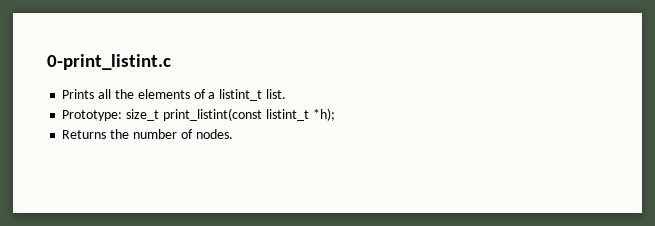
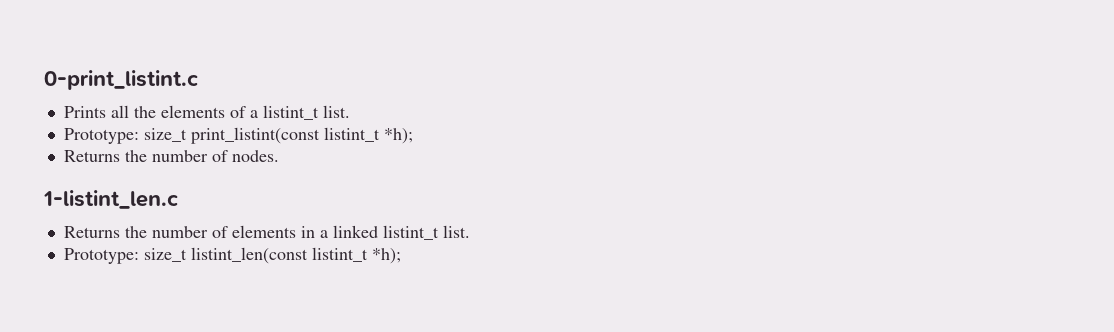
(233, 134) none -> [43,190,179,209] [63,225,470,240] [63,247,401,264] // 1-listint_len.c // Returns the number of elements in a linked listint_t list. // Prototype: size_t listint_len(const listint_t *h);

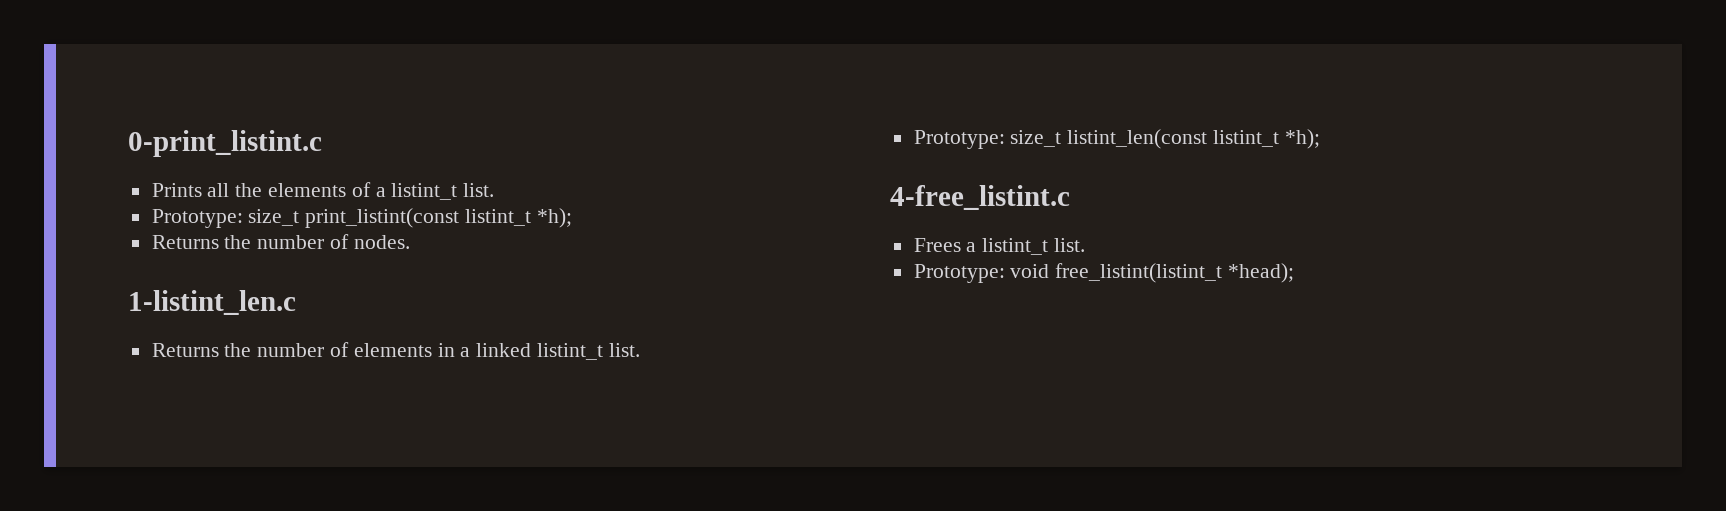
(401, 256) none -> [890,185,1070,210] [913,238,1086,255] [913,263,1295,283] // 4-free_listint.c // Frees a listint_t list. // Prototype: void free_listint(listint_t *head);

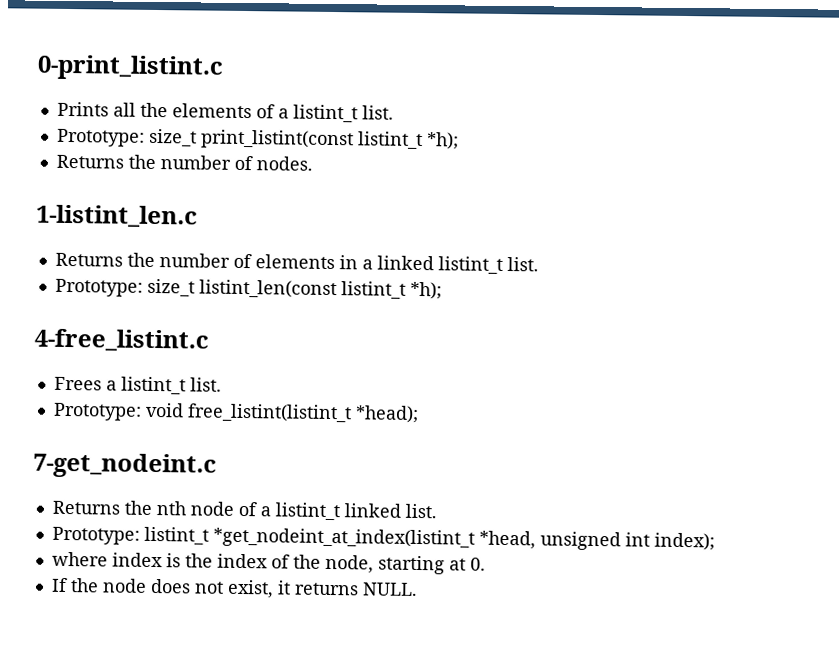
(1295, 273) none -> [33,452,217,479] [51,500,437,521] [51,526,715,551] [51,551,486,575] [50,577,418,599] // 7-get_nodeint.c // Returns the nth node of a listint_t linked list. // Prototype: listint_t *get_nodeint_at_index(listint_t *head, unsigned int index); // where index is the index of the node, starting at 0. // If the node does not exist, it returns NULL.

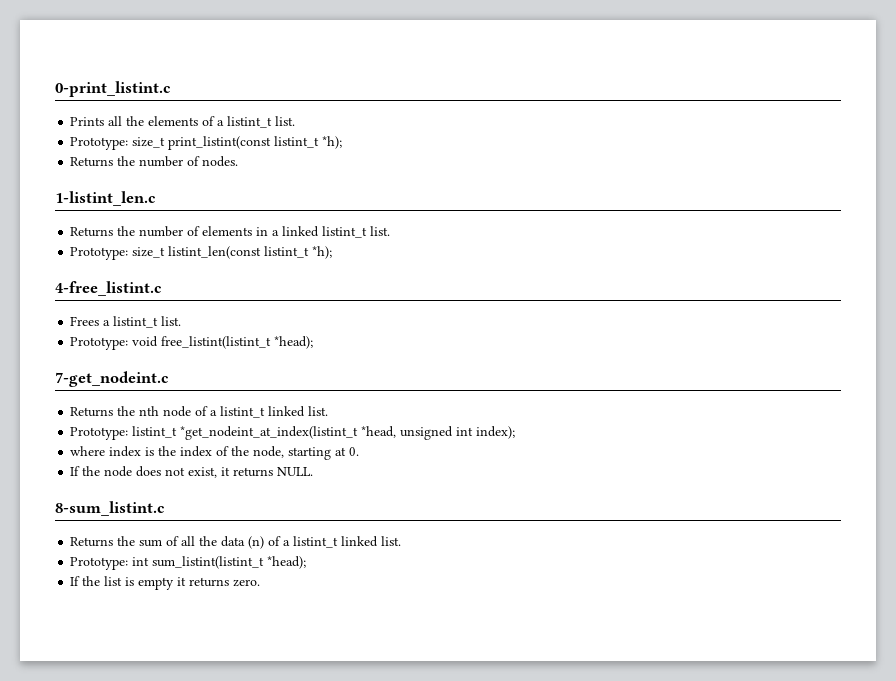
(418, 589) none -> [55,501,165,516] [70,536,402,549] [70,556,307,570] [70,576,261,590] // 8-sum_listint.c // Returns the sum of all the data (n) of a listint_t linked list. // Prototype: int sum_listint(listint_t *head); // If the list is empty it returns zero.

